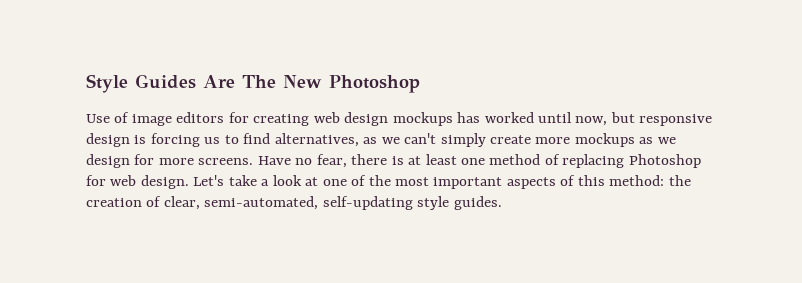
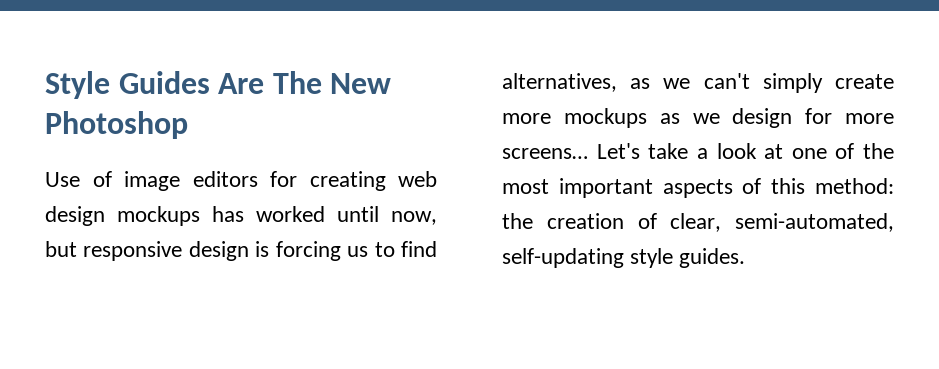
[198,154,701,168] [86,175,189,189] screens. Have no fear, there is at least one method of replacing Photoshop for web design. -> [502,148,588,159] screens…

